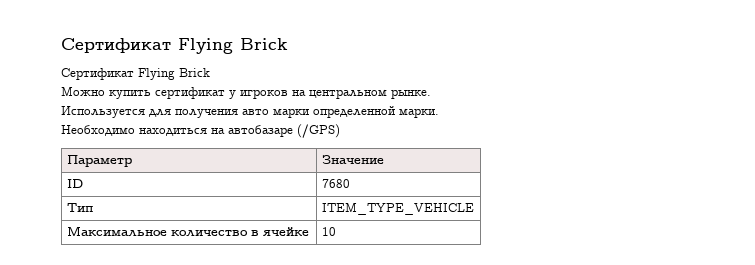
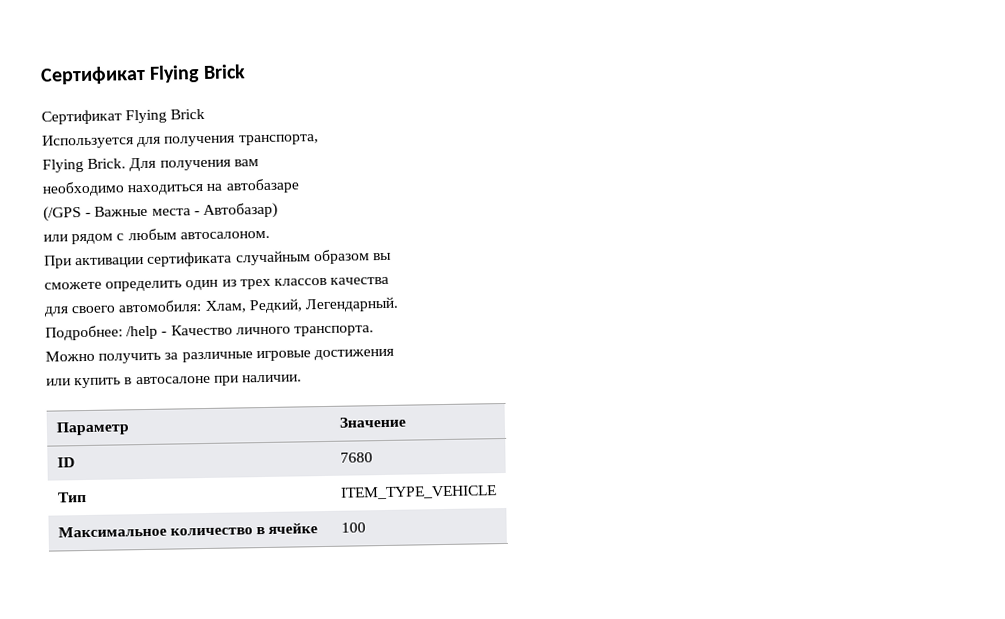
[61,86,431,99] [61,106,439,118] [61,124,340,138] Можно купить сертификат у игроков на центральном рынке. // Используется для получения авто марки определенной марки. // Необходимо находиться на автобазаре (/GPS) -> [42,134,319,149] [42,157,259,173] [42,178,300,197] [43,202,278,222] [43,228,270,245] [44,249,392,269] [44,276,390,292] [44,296,399,317] [45,324,374,341] [45,348,394,364] [46,374,302,389] Используется для получения транспорта, // Flying Brick. Для получения вам // необходимо находиться на автобазаре // (/GPS - Важные места - Автобазар) // или рядом с любым автосалоном. // При активации сертификата случайным образом вы // сможете определить один из трех классов качества // для своего автомобиля: Хлам, Редкий, Легендарный. // Подробнее: /help - Качество личного транспорта. // Можно получить за различные игровые достижения // или купить в автосалоне при наличии.
[321,227,336,236] 10 -> [340,522,366,533] 100

